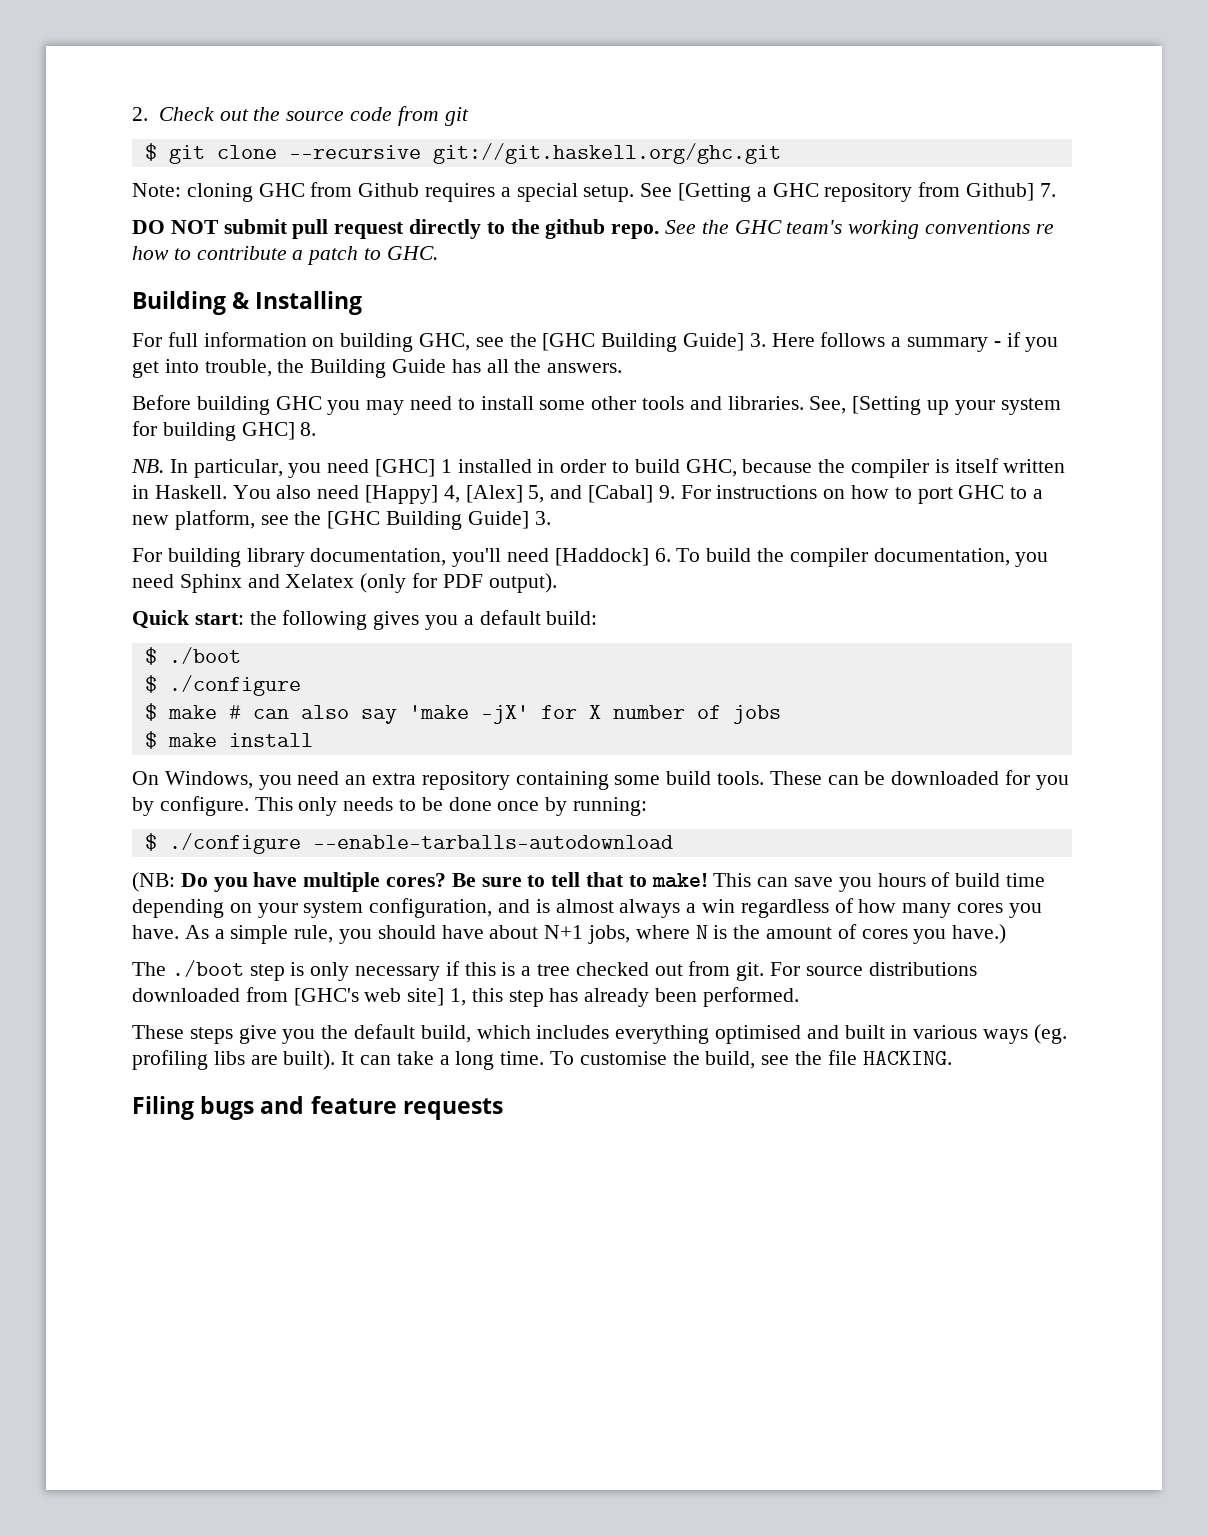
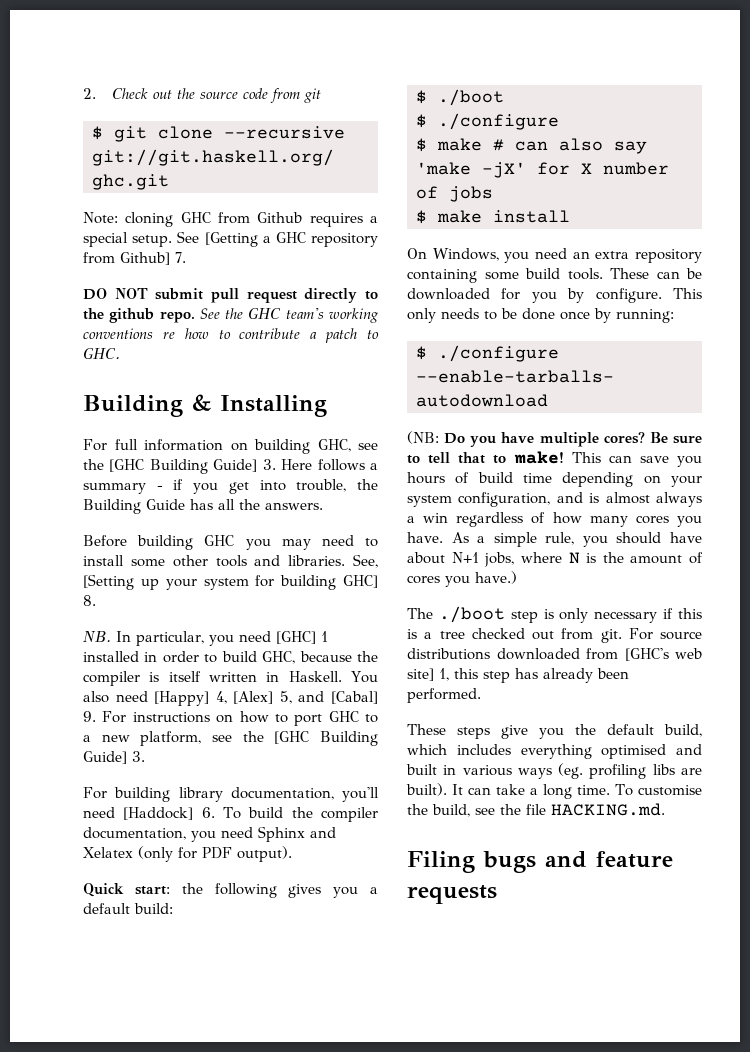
[862,1051,952,1065] HACKING. -> [551,803,665,816] HACKING.md.

